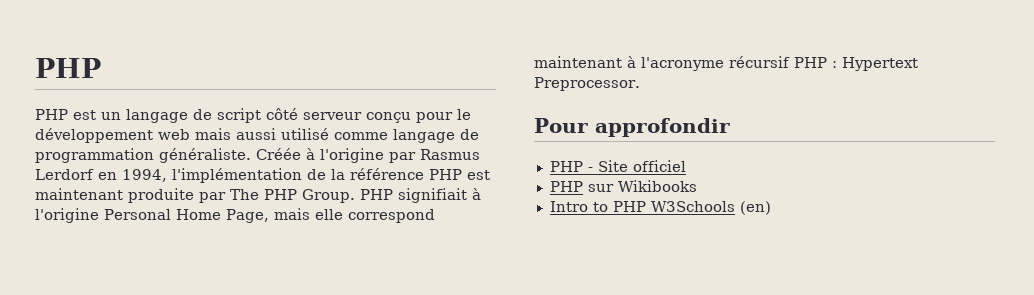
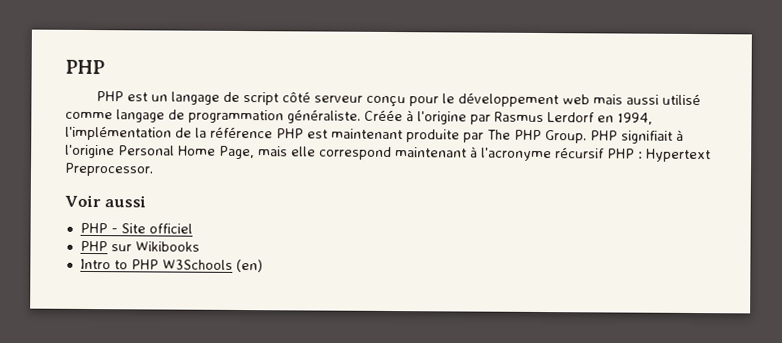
[534,118,730,137] Pour approfondir -> [64,194,147,208] Voir aussi

